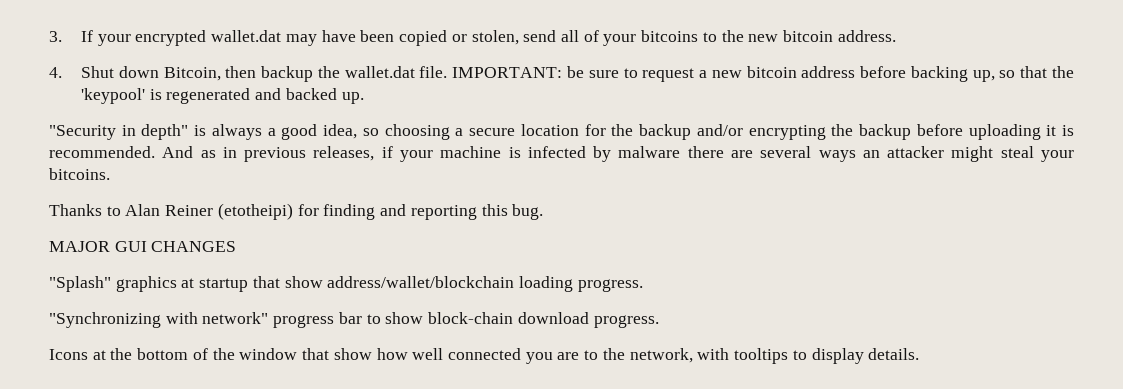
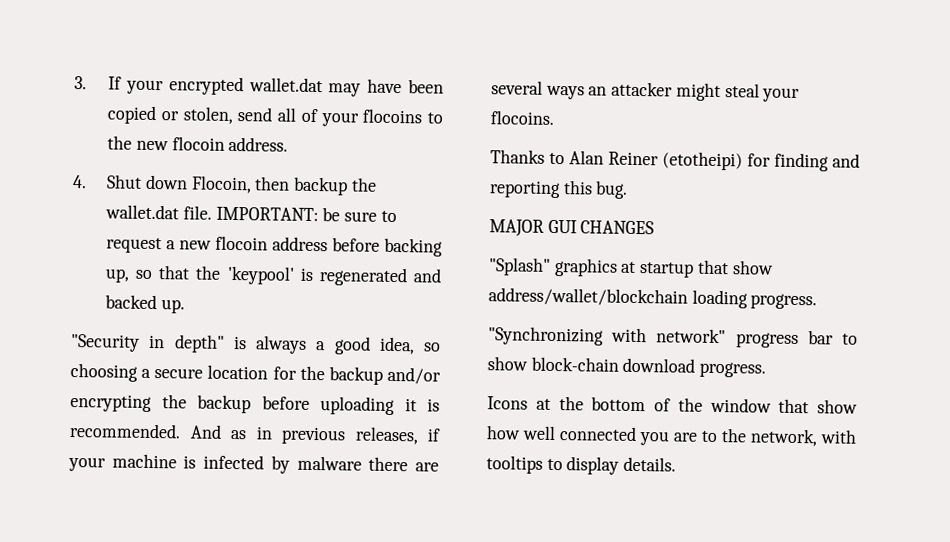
[641,30,699,42] bitcoins -> [362,108,423,124] flocoins
[783,30,834,42] bitcoin -> [171,136,225,151] flocoin
[163,67,221,81] Bitcoin, -> [190,175,252,194] Flocoin,
[746,66,797,78] bitcoin -> [215,235,269,251] flocoin
[49,168,110,180] bitcoins. -> [490,110,554,125] flocoins.

